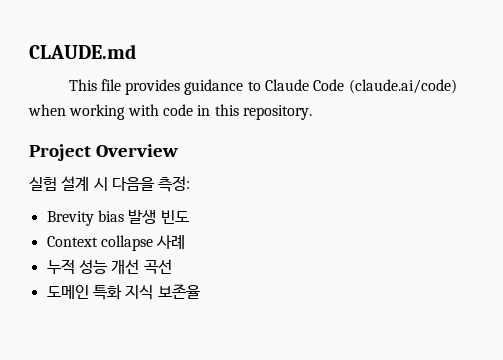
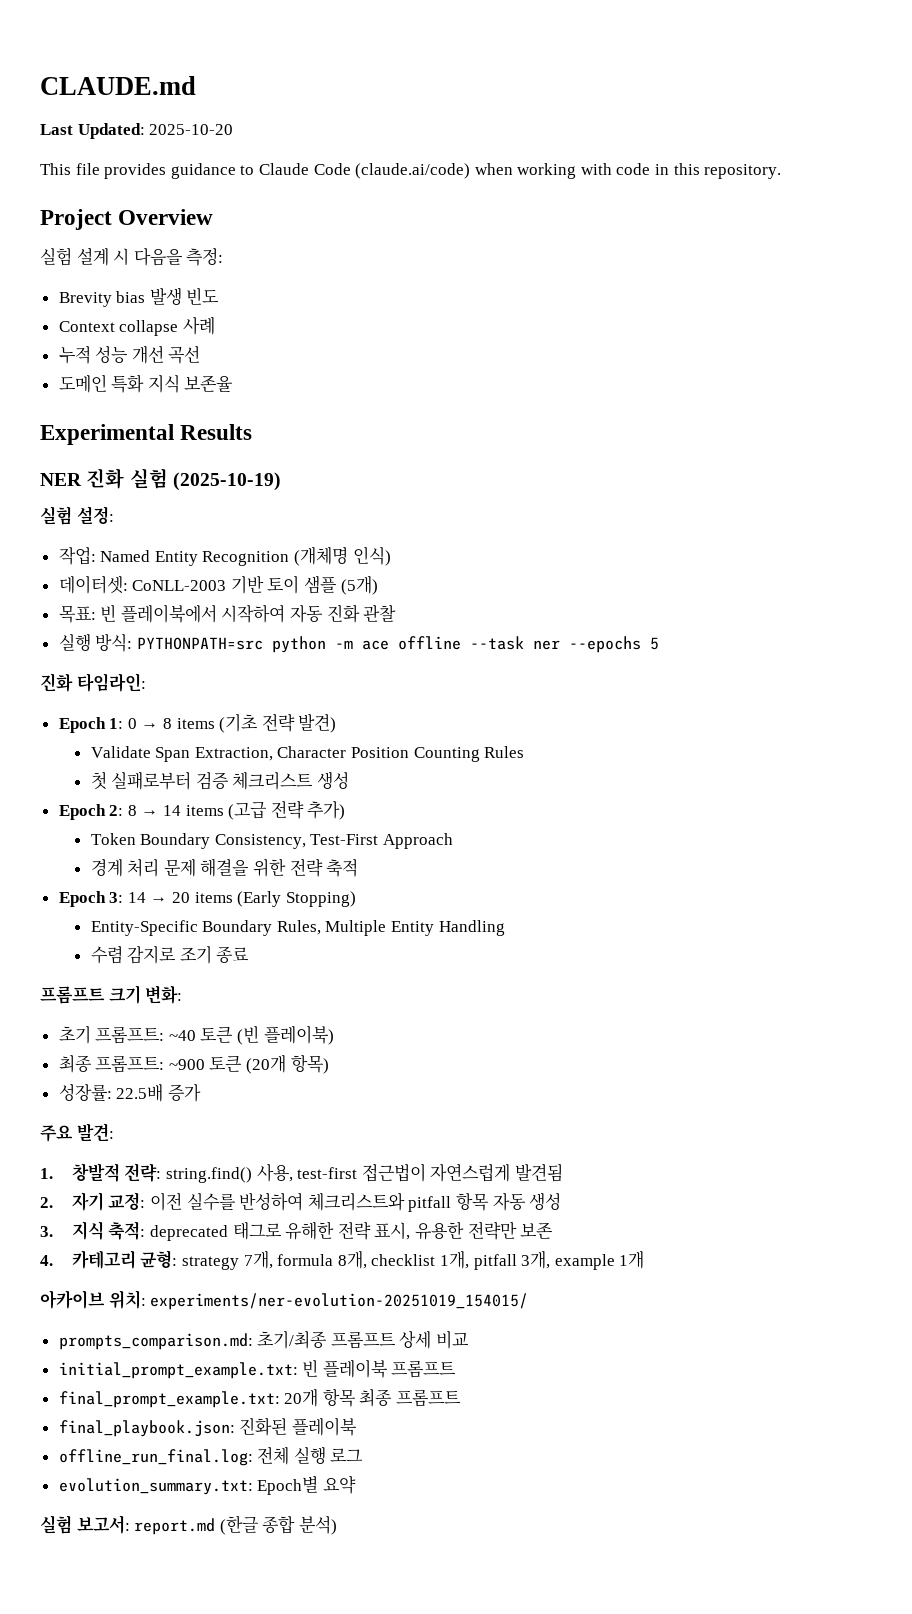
(136, 51) none -> [40,123,234,139] // Last Updated: 2025-10-20
(201, 291) none -> [40,424,253,445] [40,468,281,491] [40,506,114,525] [58,546,391,566] [58,575,378,595] [58,604,397,623] [58,633,659,653] [40,673,146,692] [58,713,337,733] [90,746,525,762] [90,771,349,790] [58,800,346,820] [90,833,453,849] [90,858,359,877] [58,891,356,907] [90,920,505,936] [90,946,250,964] [40,985,183,1004] [58,1025,334,1045] [58,1054,329,1074] [58,1084,201,1102] [40,1123,114,1142] [40,1163,564,1183] [40,1192,562,1212] [40,1221,554,1241] [40,1250,645,1270] [40,1290,529,1310] [58,1330,470,1350] [58,1359,457,1379] [58,1388,462,1408] [58,1417,357,1437] [58,1446,364,1466] [58,1475,356,1495] [40,1515,337,1535] // Experimental Results // NER 진화 실험 (2025-10-19) // 실험 설정: // 작업: Named Entity Recognition (개체명 인식) // 데이터셋: CoNLL-2003 기반 토이 샘플 (5개) // 목표: 빈 플레이북에서 시작하여 자동 진화 관찰 // 실행 방식: PYTHONPATH=src python -m ace offline --task ner --epochs 5 // 진화 타임라인: // Epoch 1: 0 → 8 items (기초 전략 발견) // Validate Span Extraction, Character Position Counting Rules // 첫 실패로부터 검증 체크리스트 생성 // Epoch 2: 8 → 14 items (고급 전략 추가) // Token Boundary Consistency, Test-First Approach // 경계 처리 문제 해결을 위한 전략 축적 // Epoch 3: 14 → 20 items (Early Stopping) // Entity-Specific Boundary Rules, Multiple Entity Handling // 수렴 감지로 조기 종료 // 프롬프트 크기 변화: // 초기 프롬프트: ~40 토큰 (빈 플레이북) // 최종 프롬프트: ~900 토큰 (20개 항목) // 성장률: 22.5배 증가 // 주요 발견: // 1. 창발적 전략: string.find() 사용, test-first 접근법이 자연스럽게 발견됨 // 2. 자기 교정: 이전 실수를 반성하여 체크리스트와 pitfall 항목 자동 생성 // 3. 지식 축적: deprecated 태그로 유해한 전략 표시, 유용한 전략만 보존 // 4. 카테고리 균형: strategy 7개, formula 8개, checklist 1개, pitfall 3개, example 1개 // 아카이브 위치: experiments/ner-evolution-20251019_154015/ // prompts_comparison.md: 초기/최종 프롬프트 상세 비교 // initial_prompt_example.txt: 빈 플레이북 프롬프트 // final_prompt_example.txt: 20개 항목 최종 프롬프트 // final_playbook.json: 진화된 플레이북 // offline_run_final.log: 전체 실행 로그 // evolution_summary.txt: Epoch별 요약 // 실험 보고서: report.md (한글 종합 분석)

